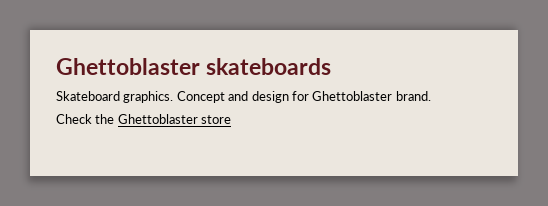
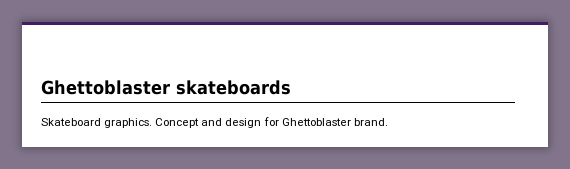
[56,114,232,124] // Check the Ghettoblaster store -> (388, 122) none

